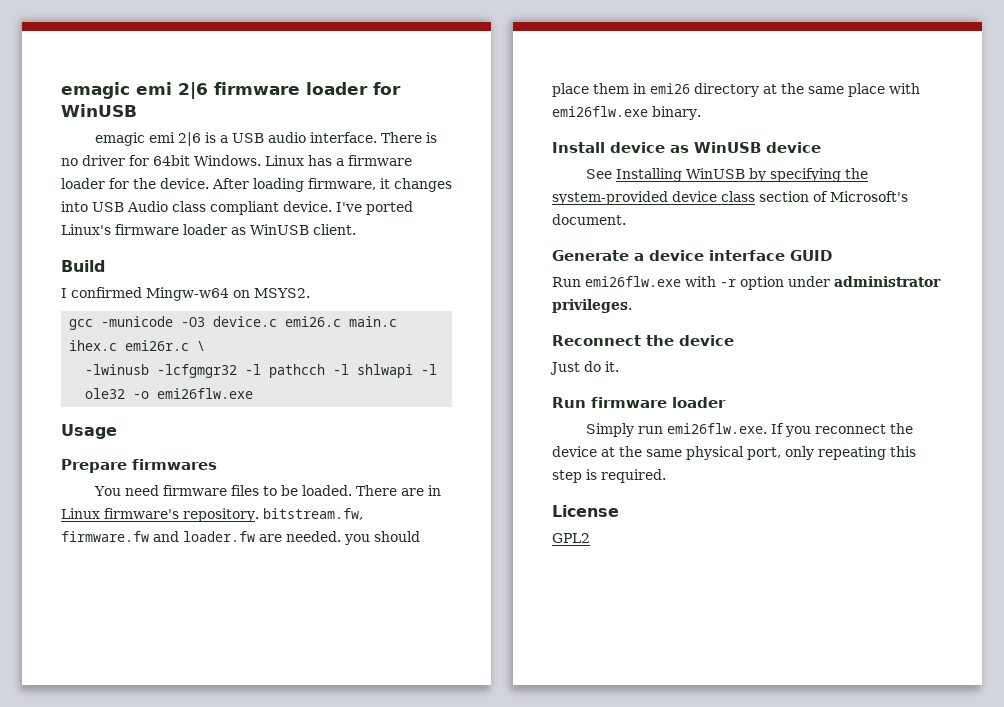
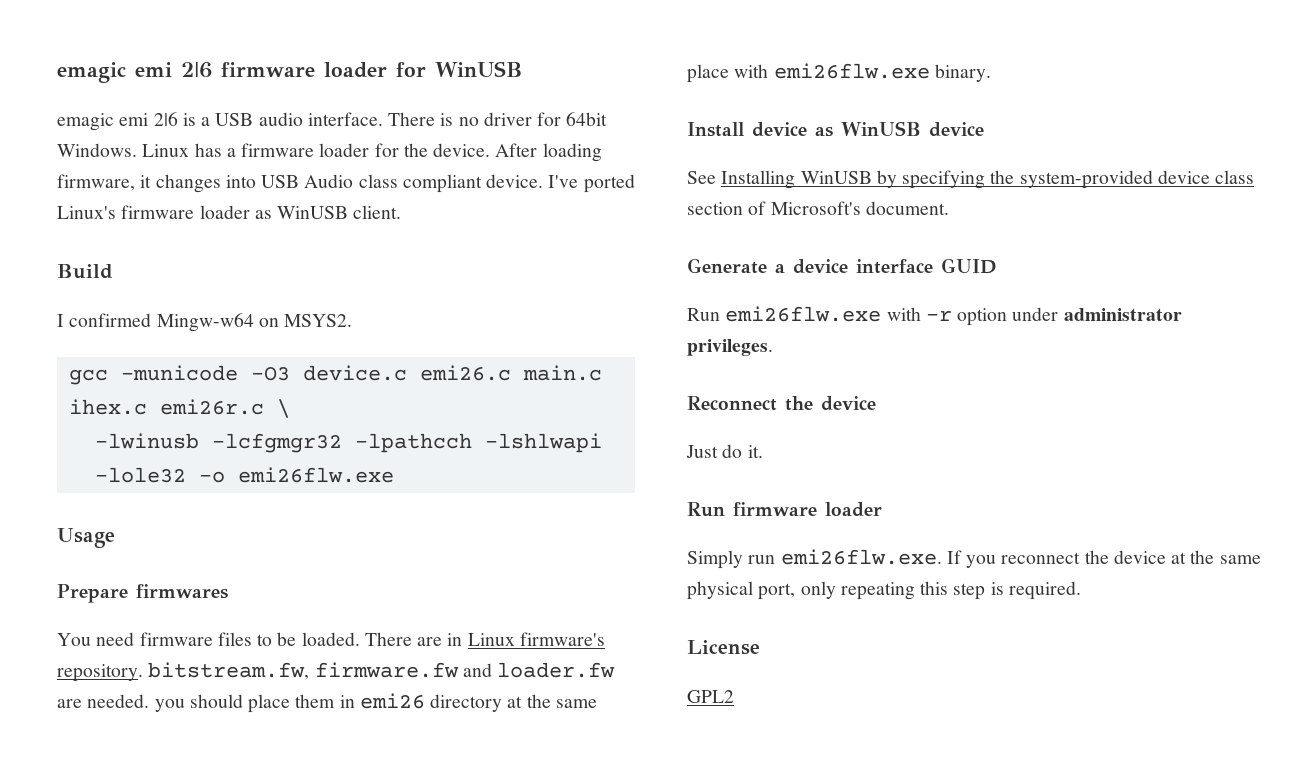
[245,364,438,378] [85,388,126,399] -l pathcch -l shlwapi -l ole32 -> [354,433,602,453] [94,467,186,483] -lpathcch -lshlwapi -lole32

